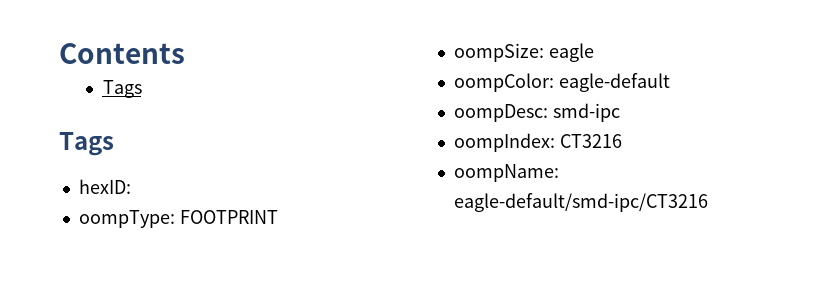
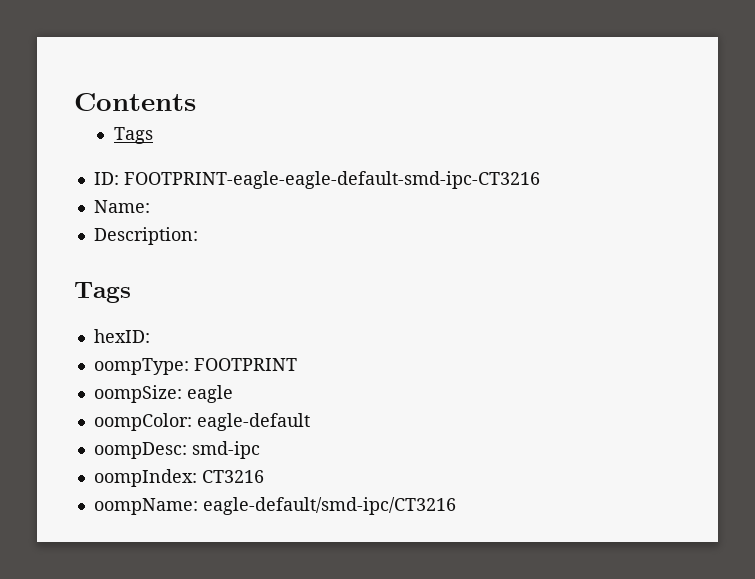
(142, 89) none -> [93,171,540,189] [93,200,150,213] [93,227,198,245] // ID: FOOTPRINT-eagle-eagle-default-smd-ipc-CT3216 // Name: // Description:

